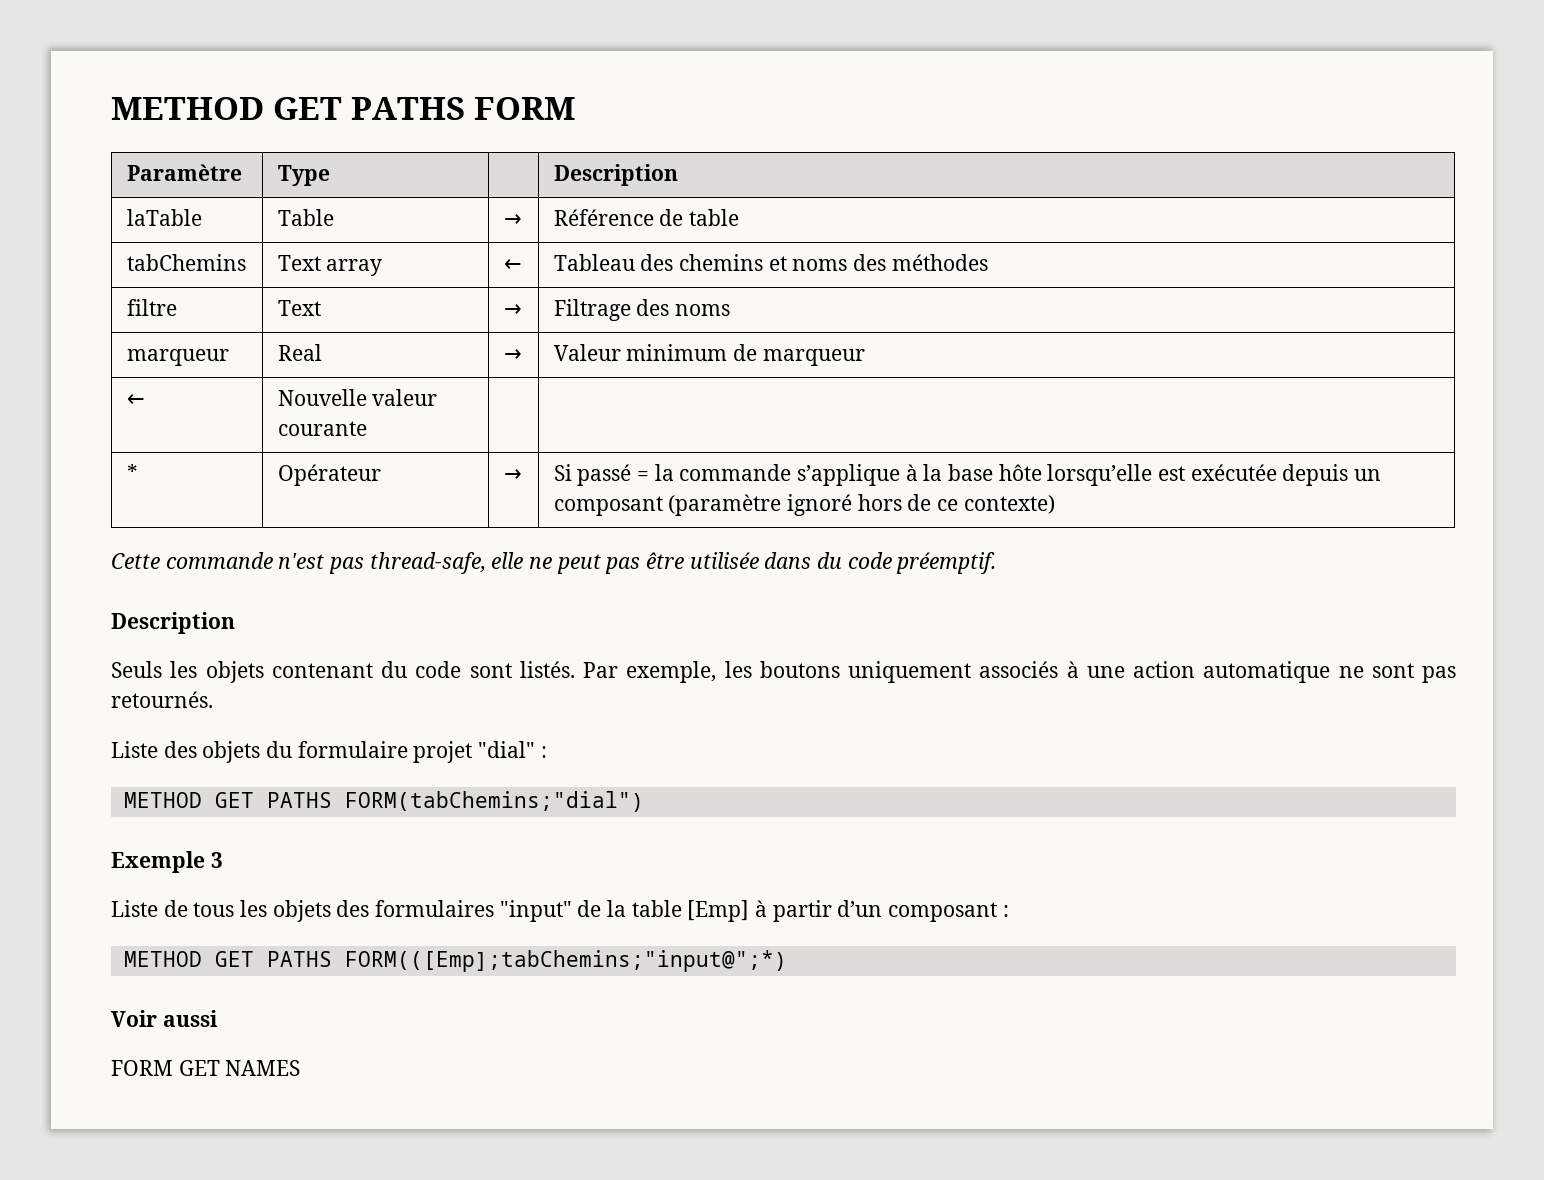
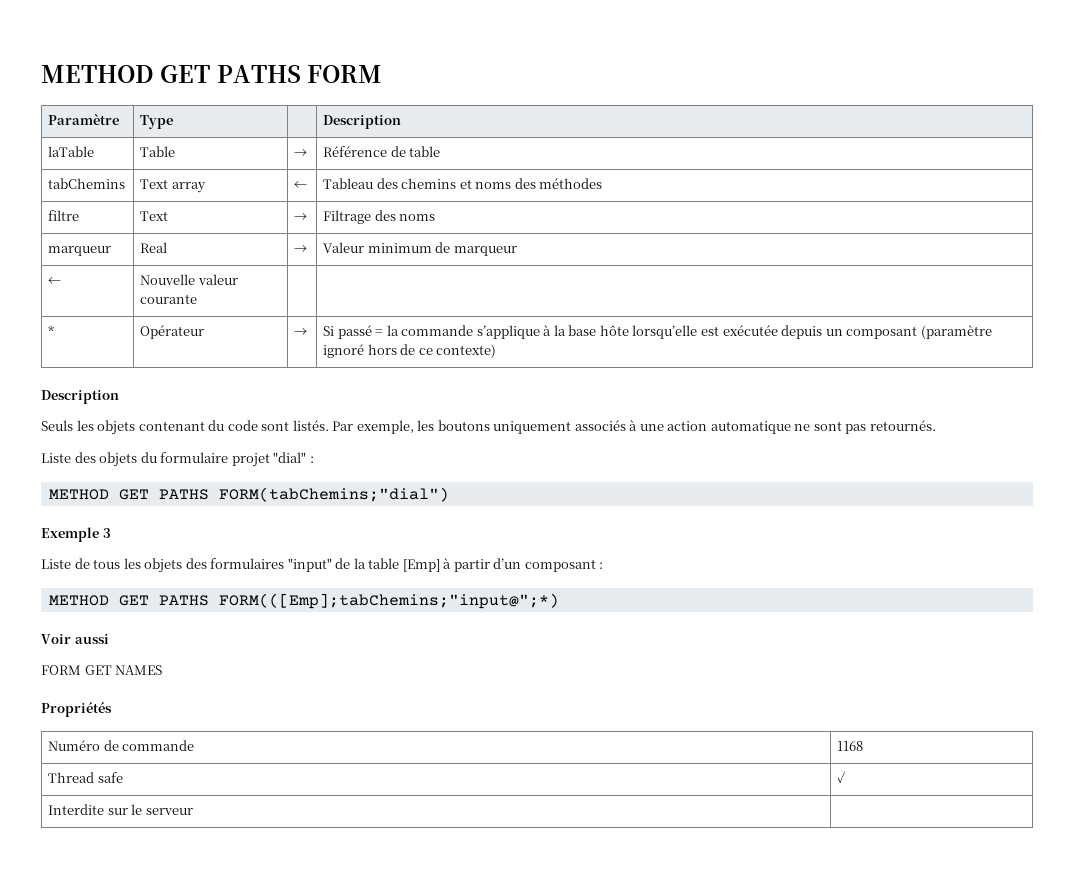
[111,552,997,574] // Cette commande n'est pas thread-safe, elle ne peut pas être utilisée dans du code préemptif. -> (497, 351) none
(301, 1068) none -> [41,702,112,717] [48,740,195,751] [837,741,864,751] [48,772,123,783] [837,771,847,783] [48,804,193,815] // Propriétés // Numéro de commande | 1168 // Thread safe | ✓ // Interdite sur le serveur |

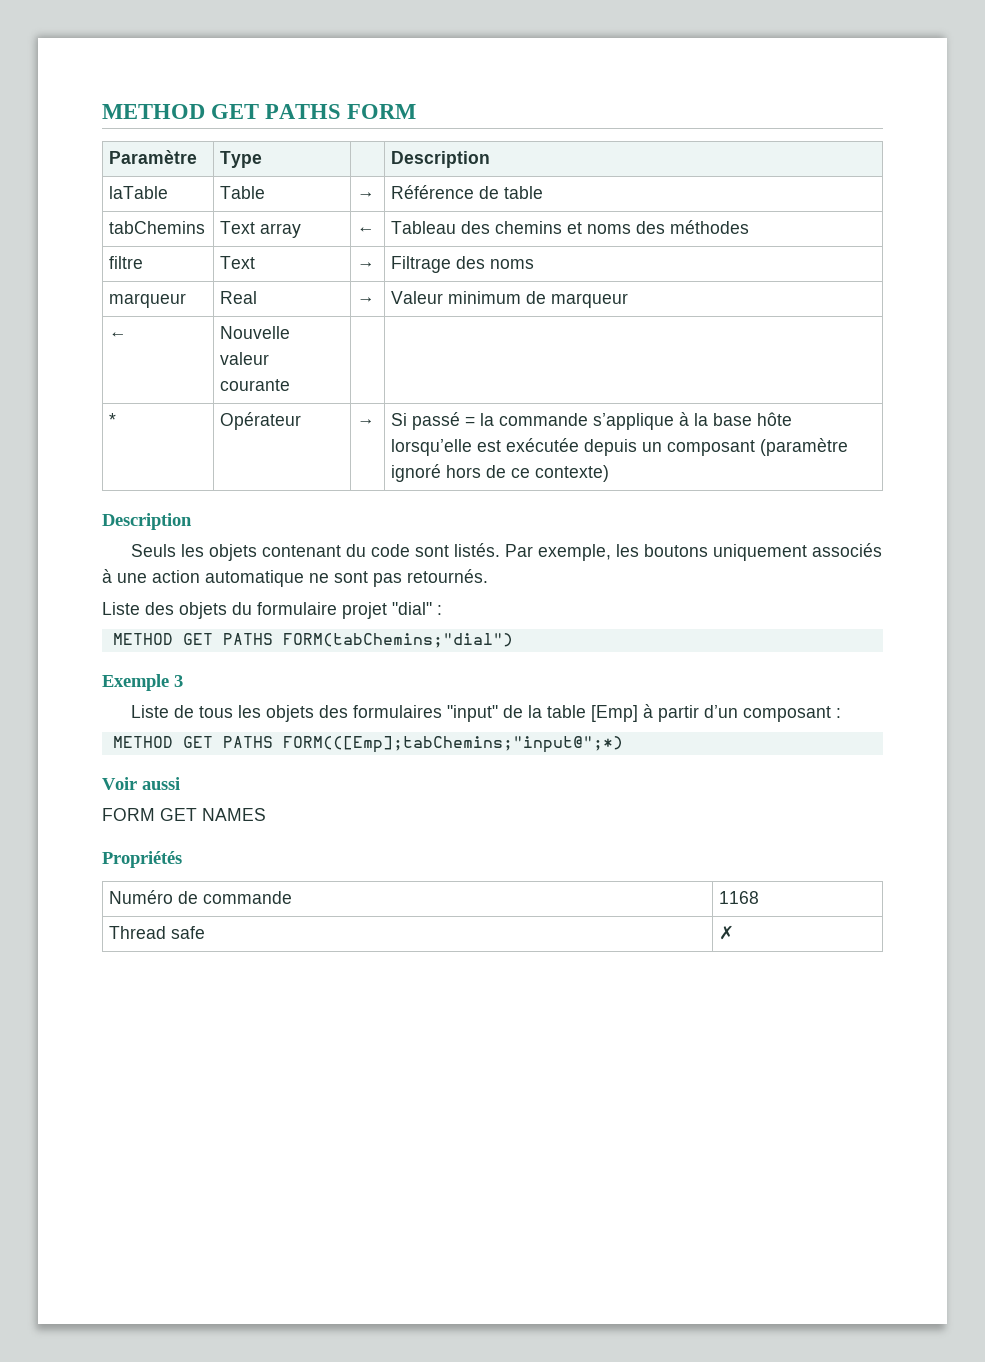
[837,771,847,783] [48,804,193,815] ✓ // Interdite sur le serveur | -> [719,925,735,940] ✗

